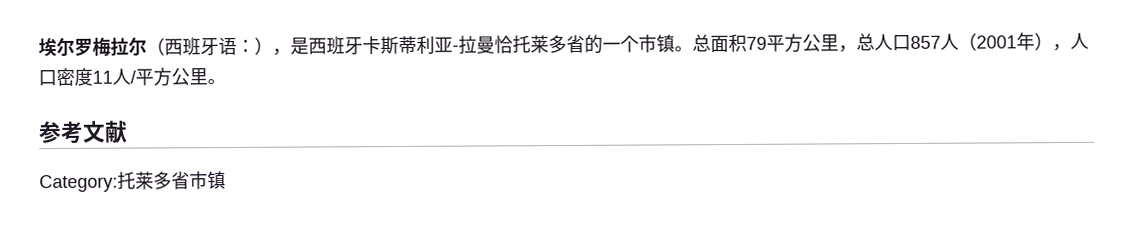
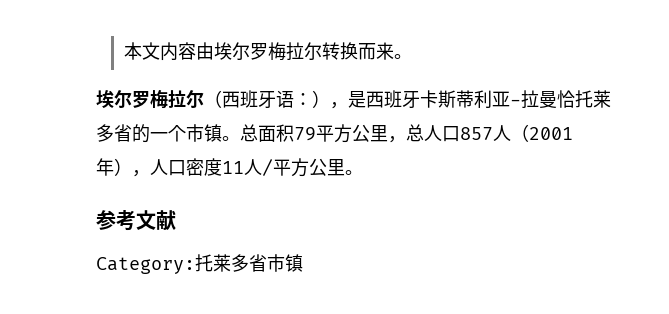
(38, 48) none -> [123,42,412,61] 本文内容由埃尔罗梅拉尔转换而来。 //

